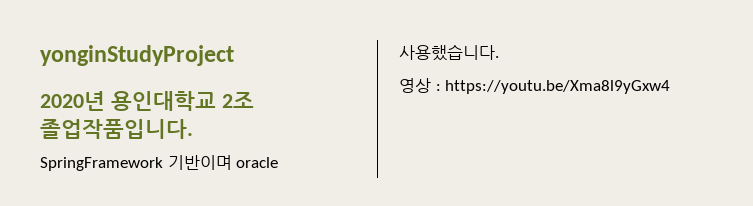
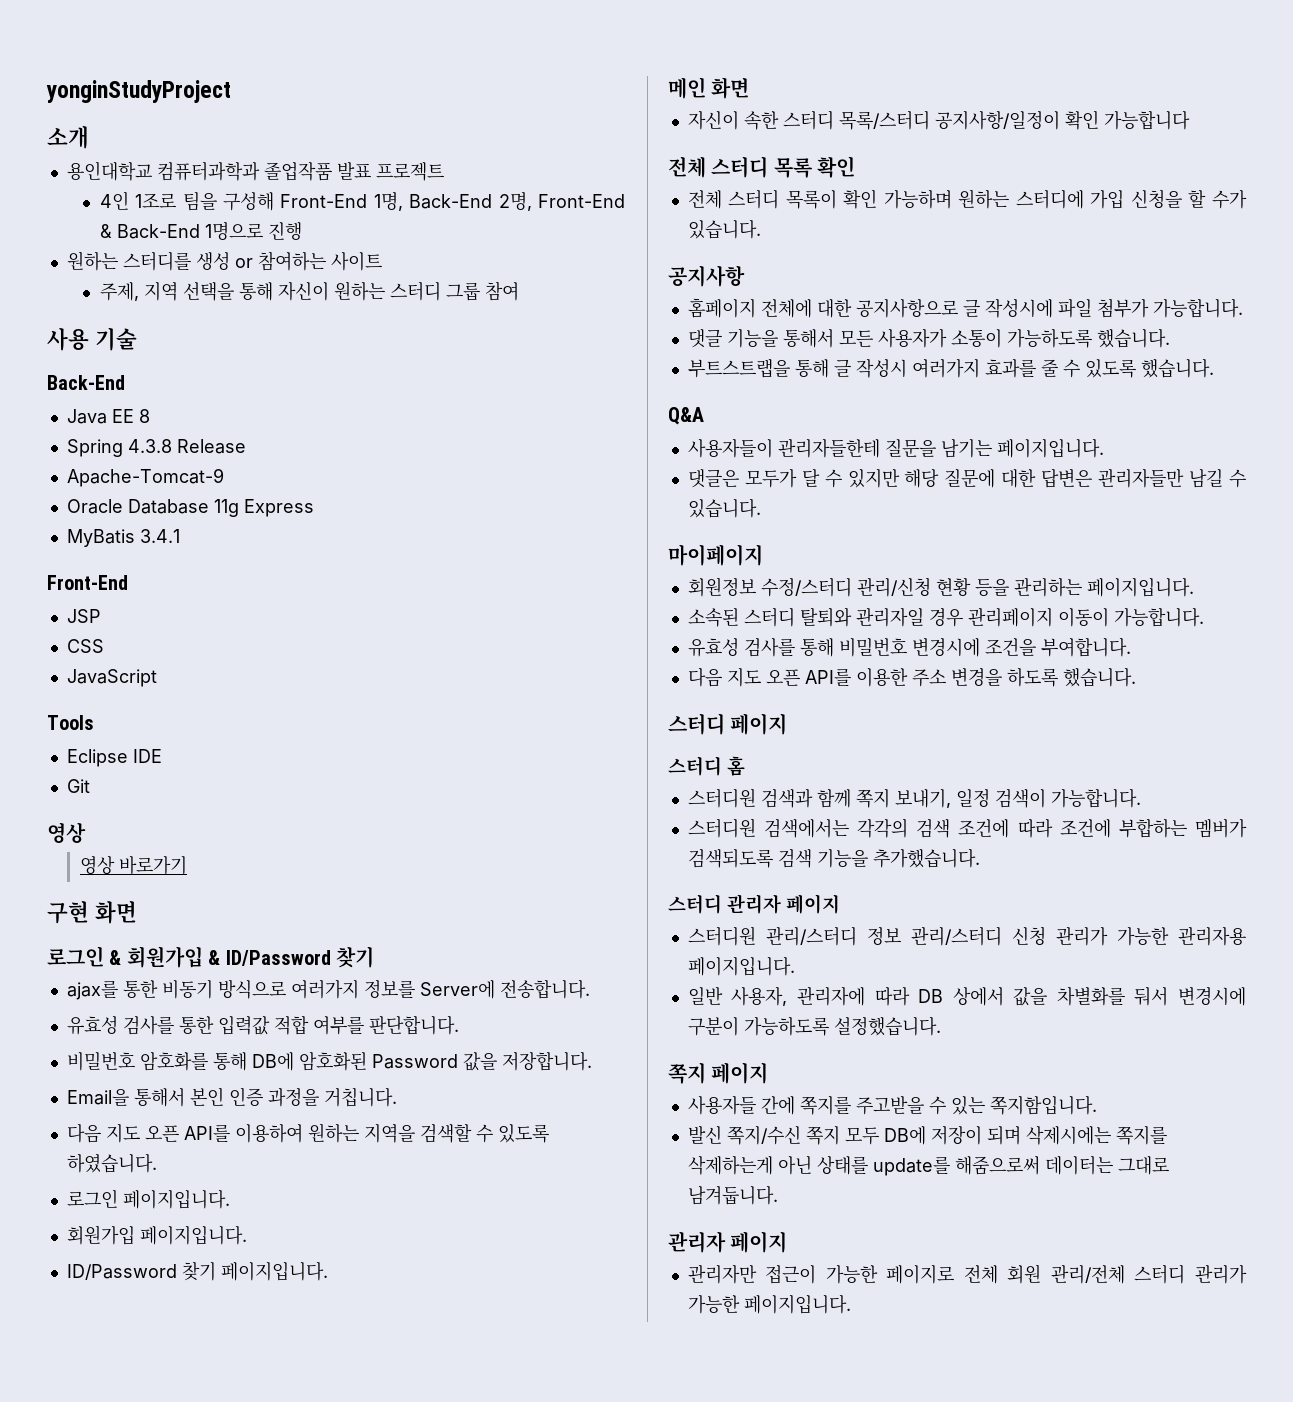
[40,91,254,111] [40,119,193,139] [40,155,279,171] [399,44,499,61] [399,78,671,94] 2020년 용인대학교 2조 졸업작품입니다. // SpringFramework 기반이며 oracle 사용했습니다. // 영상 : https://youtu.be/Xma8l9yGxw4 -> [47,126,89,149] [66,161,444,181] [99,191,625,211] [99,221,302,240] [66,251,382,271] [99,281,519,301] [47,327,137,351] [47,375,125,390] [66,409,150,424] [66,439,246,457] [66,468,224,487] [66,499,314,517] [66,529,180,547] [47,575,128,590] [66,609,101,623] [66,639,104,653] [66,669,157,687] [47,715,94,730] [66,749,162,767] [66,779,90,793] [47,822,86,843] [79,856,187,875] [47,901,137,924] [47,946,374,968] [66,979,590,1000] [66,1015,459,1035] [66,1051,592,1071] [66,1087,397,1107] [66,1123,549,1143] [66,1153,157,1173] [66,1189,230,1209] [66,1225,247,1245] [66,1261,328,1281] [668,77,750,99] [687,110,1190,130] [668,156,856,178] [687,189,1247,209] [687,219,761,239] [668,265,745,287] [687,298,1243,318] [687,328,1170,348] [687,358,1214,378] [668,407,704,425] [687,438,1104,458] [687,468,1246,488] [687,498,761,518] [668,544,763,566] [687,577,1194,597] [687,607,1204,627] [687,637,1131,657] [687,667,1136,687] [668,713,788,735] [668,756,745,776] [687,788,1141,808] [687,818,1247,838] [687,848,980,868] [668,894,840,914] [687,926,1246,946] [687,956,795,976] [687,986,1246,1006] [687,1016,941,1036] [668,1062,769,1084] [687,1095,1097,1115] [687,1125,1167,1145] [687,1155,1169,1176] [687,1185,778,1205] [668,1231,788,1253] [687,1264,1247,1284] [687,1294,851,1314] 소개 // 용인대학교 컴퓨터과학과 졸업작품 발표 프로젝트 // 4인 1조로 팀을 구성해 Front-End 1명, Back-End 2명, Front-End & Back-End 1명으로 진행 // 원하는 스터디를 생성 or 참여하는 사이트 // 주제, 지역 선택을 통해 자신이 원하는 스터디 그룹 참여 // 사용 기술 // Back-End // Java EE 8 // Spring 4.3.8 Release // Apache-Tomcat-9 // Oracle Database 11g Express // MyBatis 3.4.1 // Front-End // JSP // CSS // JavaScript // Tools // Eclipse IDE // Git // 영상 // 영상 바로가기 // 구현 화면 // 로그인 & 회원가입 & ID/Password 찾기 // ajax를 통한 비동기 방식으로 여러가지 정보를 Server에 전송합니다. // 유효성 검사를 통한 입력값 적합 여부를 판단합니다. // 비밀번호 암호화를 통해 DB에 암호화된 Password 값을 저장합니다. // Email을 통해서 본인 인증 과정을 거칩니다. // 다음 지도 오픈 API를 이용하여 원하는 지역을 검색할 수 있도록 하였습니다. // 로그인 페이지입니다. // 회원가입 페이지입니다. // ID/Password 찾기 페이지입니다. // 메인 화면 // 자신이 속한 스터디 목록/스터디 공지사항/일정이 확인 가능합니다 // 전체 스터디 목록 확인 // 전체 스터디 목록이 확인 가능하며 원하는 스터디에 가입 신청을 할 수가 있습니다. // 공지사항 // 홈페이지 전체에 대한 공지사항으로 글 작성시에 파일 첨부가 가능합니다. // 댓글 기능을 통해서 모든 사용자가 소통이 가능하도록 했습니다. // 부트스트랩을 통해 글 작성시 여러가지 효과를 줄 수 있도록 했습니다. // Q&A // 사용자들이 관리자들한테 질문을 남기는 페이지입니다. // 댓글은 모두가 달 수 있지만 해당 질문에 대한 답변은 관리자들만 남길 수 있습니다. // 마이페이지 // 회원정보 수정/스터디 관리/신청 현황 등을 관리하는 페이지입니다. // 소속된 스터디 탈퇴와 관리자일 경우 관리페이지 이동이 가능합니다. // 유효성 검사를 통해 비밀번호 변경시에 조건을 부여합니다. // 다음 지도 오픈 API를 이용한 주소 변경을 하도록 했습니다. // 스터디 페이지 // 스터디 홈 // 스터디원 검색과 함께 쪽지 보내기, 일정 검색이 가능합니다. // 스터디원 검색에서는 각각의 검색 조건에 따라 조건에 부합하는 멤버가 검색되도록 검색 기능을 추가했습니다. // 스터디 관리자 페이지 // 스터디원 관리/스터디 정보 관리/스터디 신청 관리가 가능한 관리자용 페이지입니다. // 일반 사용자, 관리자에 따라 DB 상에서 값을 차별화를 둬서 변경시에 구분이 가능하도록 설정했습니다. // 쪽지 페이지 // 사용자들 간에 쪽지를 주고받을 수 있는 쪽지함입니다. // 발신 쪽지/수신 쪽지 모두 DB에 저장이 되며 삭제시에는 쪽지를 삭제하는게 아닌 상태를 update를 해줌으로써 데이터는 그대로 남겨둡니다. // 관리자 페이지 // 관리자만 접근이 가능한 페이지로 전체 회원 관리/전체 스터디 관리가 가능한 페이지입니다.

